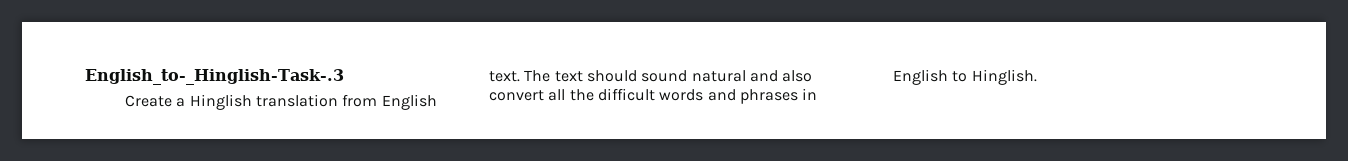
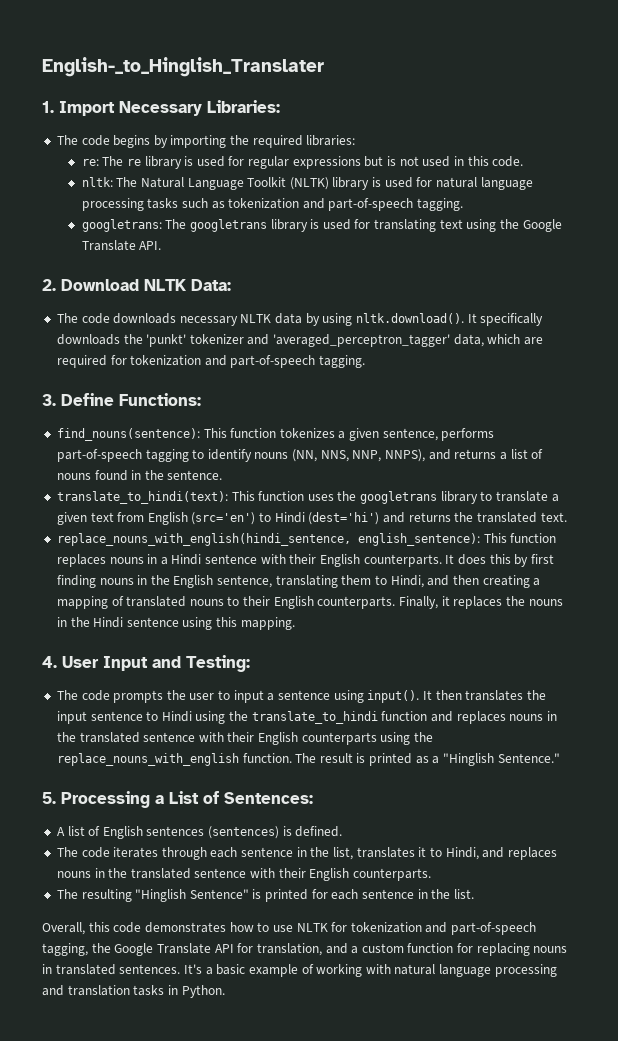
[85,69,344,85] [125,94,437,110] [489,70,813,82] [489,88,818,104] [893,69,1037,85] English_to-_Hinglish-Task-.3 // Create a Hinglish translation from English text. The text should sound natural and also convert all the difficult words and phrases in English to Hinglish. -> [42,57,324,77] [42,100,280,116] [56,135,356,148] [81,156,524,169] [81,177,533,190] [81,198,464,211] [81,219,562,232] [81,240,162,251] [42,279,231,291] [56,313,544,326] [56,334,544,347] [56,355,366,368] [42,393,201,406] [56,428,495,441] [56,449,544,462] [56,470,223,481] [56,491,559,504] [56,512,567,525] [56,533,557,546] [56,554,554,567] [56,575,541,588] [56,596,563,609] [56,617,295,630] [42,655,250,672] [56,690,546,703] [56,711,557,724] [56,732,434,745] [56,753,560,766] [42,791,313,808] [56,826,343,839] [56,847,557,860] [56,868,432,881] [56,889,474,902] [42,922,537,935] [42,943,568,956] [42,964,557,977] [42,985,225,998] English-_to_Hinglish_Translater // 1. Import Necessary Libraries: // The code begins by importing the required libraries: // re: The re library is used for regular expressions but is not used in this code. // nltk: The Natural Language Toolkit (NLTK) library is used for natural language processing tasks such as tokenization and part-of-speech tagging. // googletrans: The googletrans library is used for translating text using the Google Translate API. // 2. Download NLTK Data: // The code downloads necessary NLTK data by using nltk.download(). It specifically downloads the 'punkt' tokenizer and 'averaged_perceptron_tagger' data, which are required for tokenization and part-of-speech tagging. // 3. Define Functions: // find_nouns(sentence): This function tokenizes a given sentence, performs part-of-speech tagging to identify nouns (NN, NNS, NNP, NNPS), and returns a list of nouns found in the sentence. // translate_to_hindi(text): This function uses the googletrans library to translate a given text from English (src='en') to Hindi (dest='hi') and returns the translated text. // replace_nouns_with_english(hindi_sentence, english_sentence): This function replaces nouns in a Hindi sentence with their English counterparts. It does this by first finding nouns in the English sentence, translating them to Hindi, and then creating a mapping of translated nouns to their English counterparts. Finally, it replaces the nouns in the Hindi sentence using this mapping. // 4. User Input and Testing: // The code prompts the user to input a sentence using input(). It then translates the input sentence to Hindi using the translate_to_hindi function and replaces nouns in the translated sentence with their English counterparts using the replace_nouns_with_english function. The result is printed as a "Hinglish Sentence." // 5. Processing a List of Sentences: // A list of English sentences (sentences) is defined. // The code iterates through each sentence in the list, translates it to Hindi, and replaces nouns in the translated sentence with their English counterparts. // The resulting "Hinglish Sentence" is printed for each sentence in the list. // Overall, this code demonstrates how to use NLTK for tokenization and part-of-speech tagging, the Google Translate API for translation, and a custom function for replacing nouns in translated sentences. It's a basic example of working with natural language processing and translation tasks in Python.

